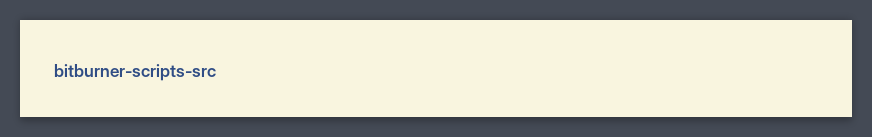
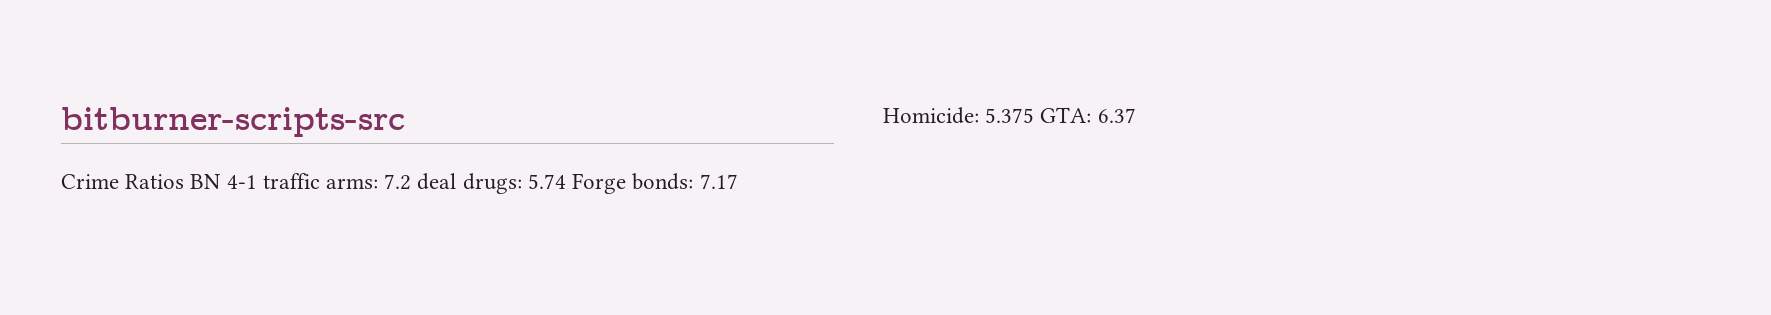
(216, 72) none -> [61,173,738,194] [883,107,1136,124] // Crime Ratios BN 4-1 traffic arms: 7.2 deal drugs: 5.74 Forge bonds: 7.17 Homicide: 5.375 GTA: 6.37

